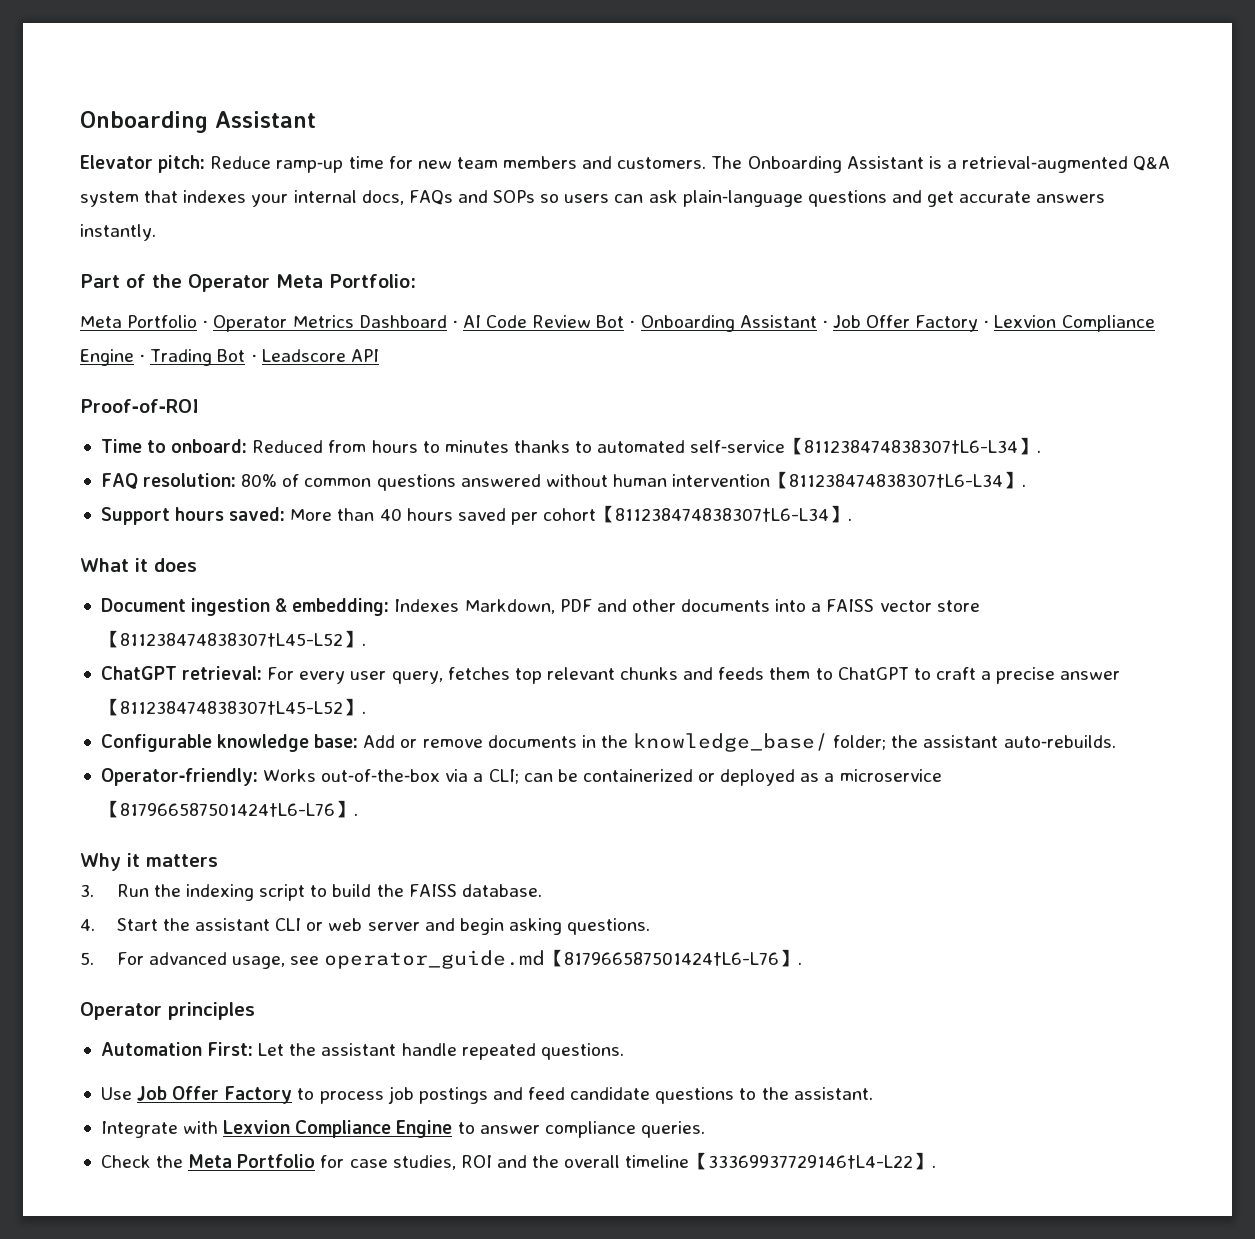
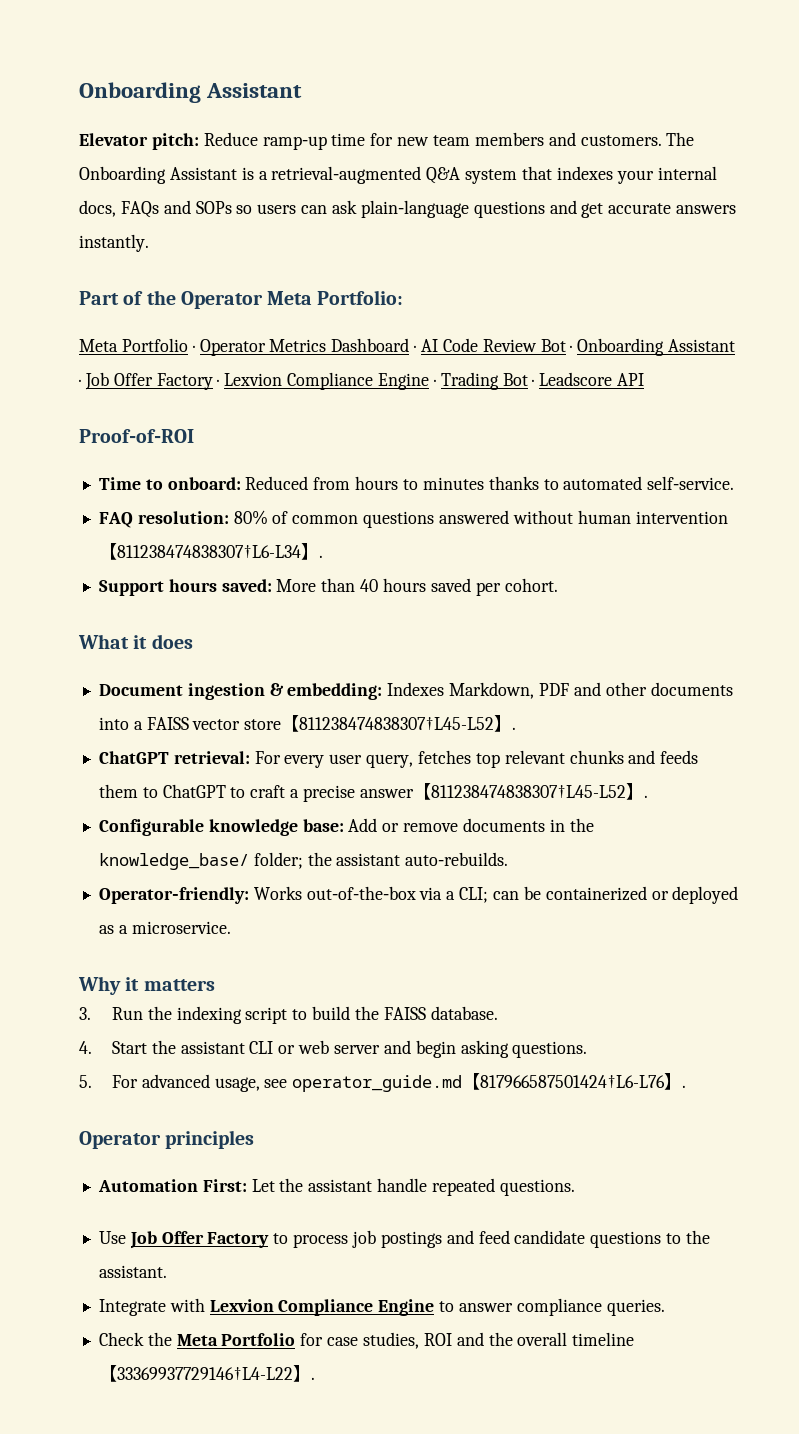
[690,437,1042,455] self‑service【811238474838307†L6-L34】. -> [647,476,735,490] self‑service.
[543,505,853,523] cohort【811238474838307†L6-L34】. -> [504,578,558,592] cohort.
[839,769,942,782] [100,800,358,818] microservice【817966587501424†L6-L76】. -> [131,921,231,934] microservice.

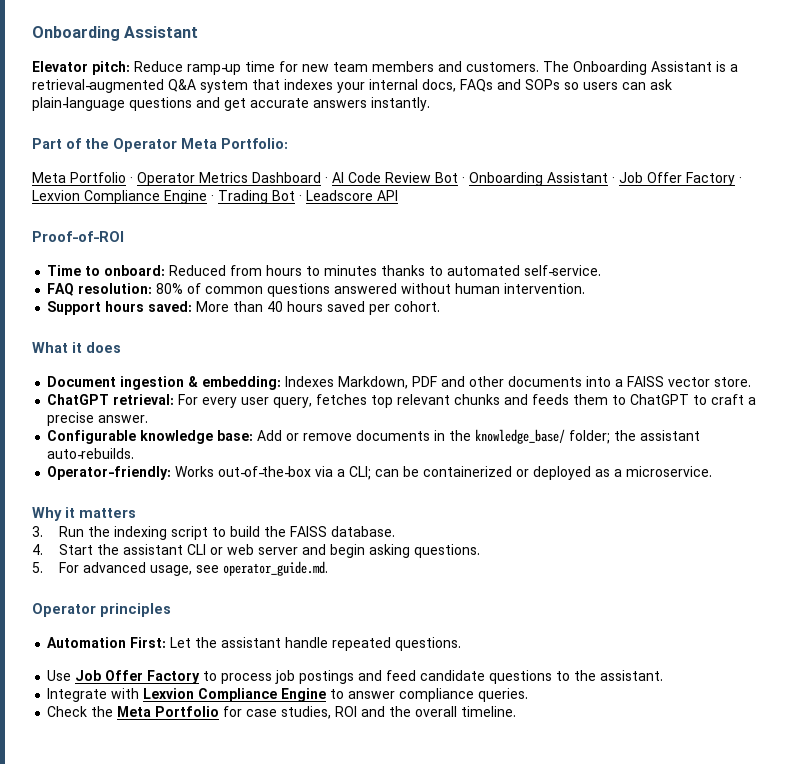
[635,511,728,524] [98,543,323,560] intervention【811238474838307†L6-L34】. -> [504,283,586,294] intervention.
[244,715,517,732] store【811238474838307†L45-L52】. -> [714,377,752,387] store.
[359,783,648,800] answer【811238474838307†L45-L52】. -> [98,415,149,423] answer.
[292,1073,687,1092] operator_guide.md【817966587501424†L6-L76】. -> [223,561,329,576] operator_guide.md.
[572,1332,635,1346] [98,1365,315,1382] timeline【33369937729146†L4-L22】. -> [461,706,517,717] timeline.

